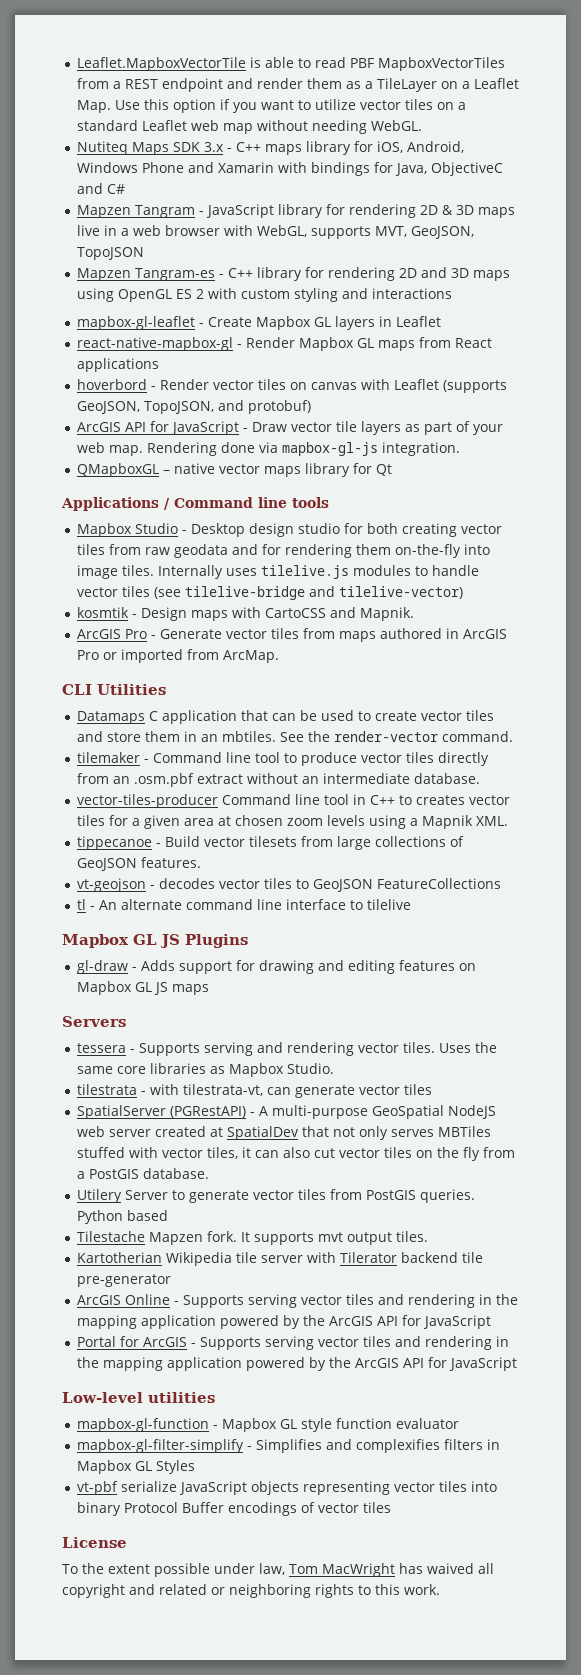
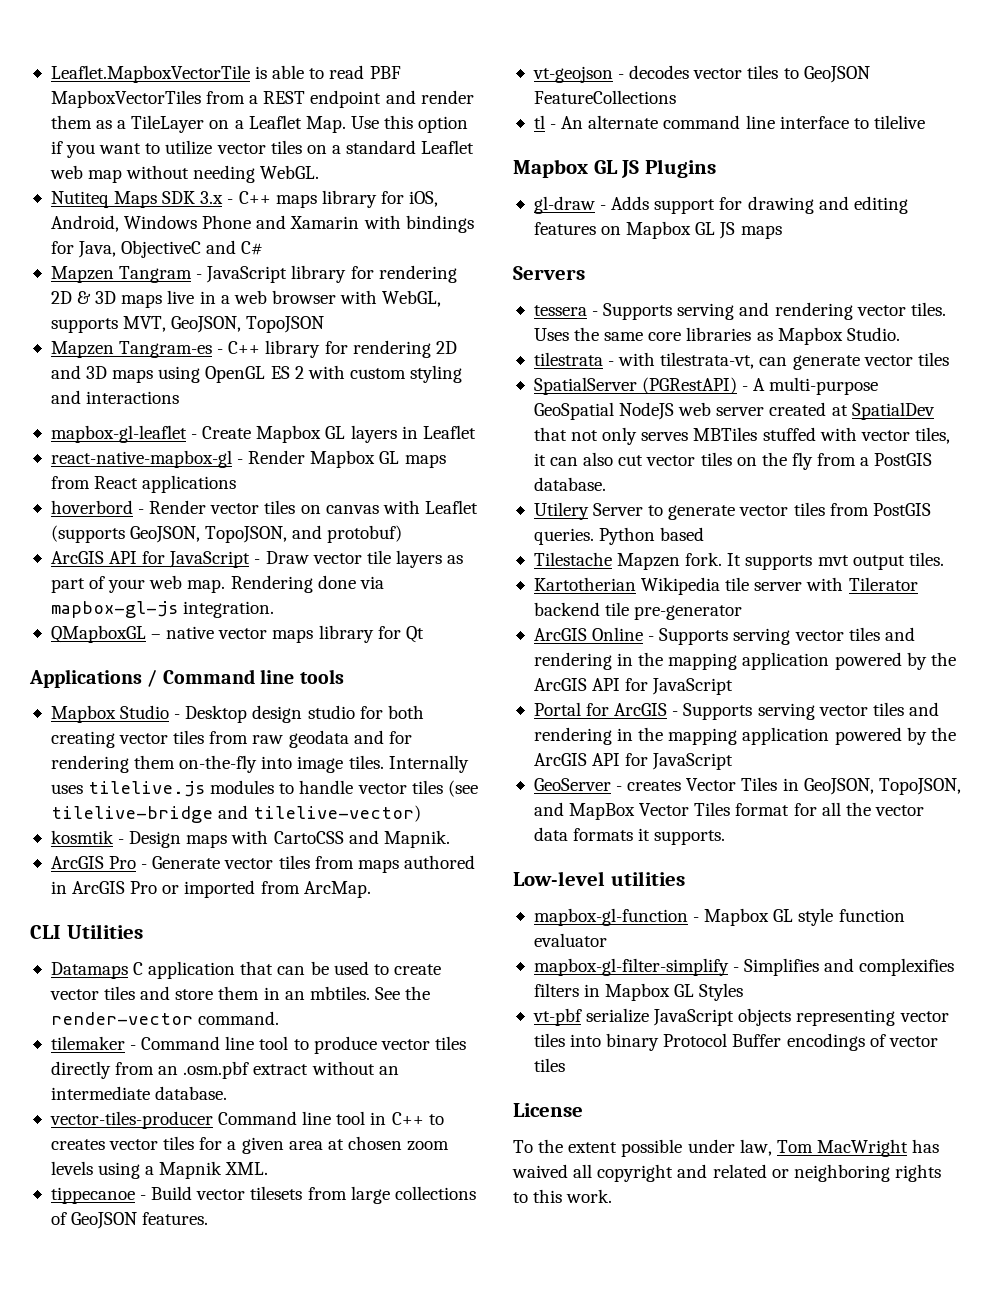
(517, 1364) none -> [533,777,961,795] [533,802,924,820] [533,827,726,845] // GeoServer - creates Vector Tiles in GeoJSON, TopoJSON, and MapBox Vector Tiles format for all the vector data formats it supports.

